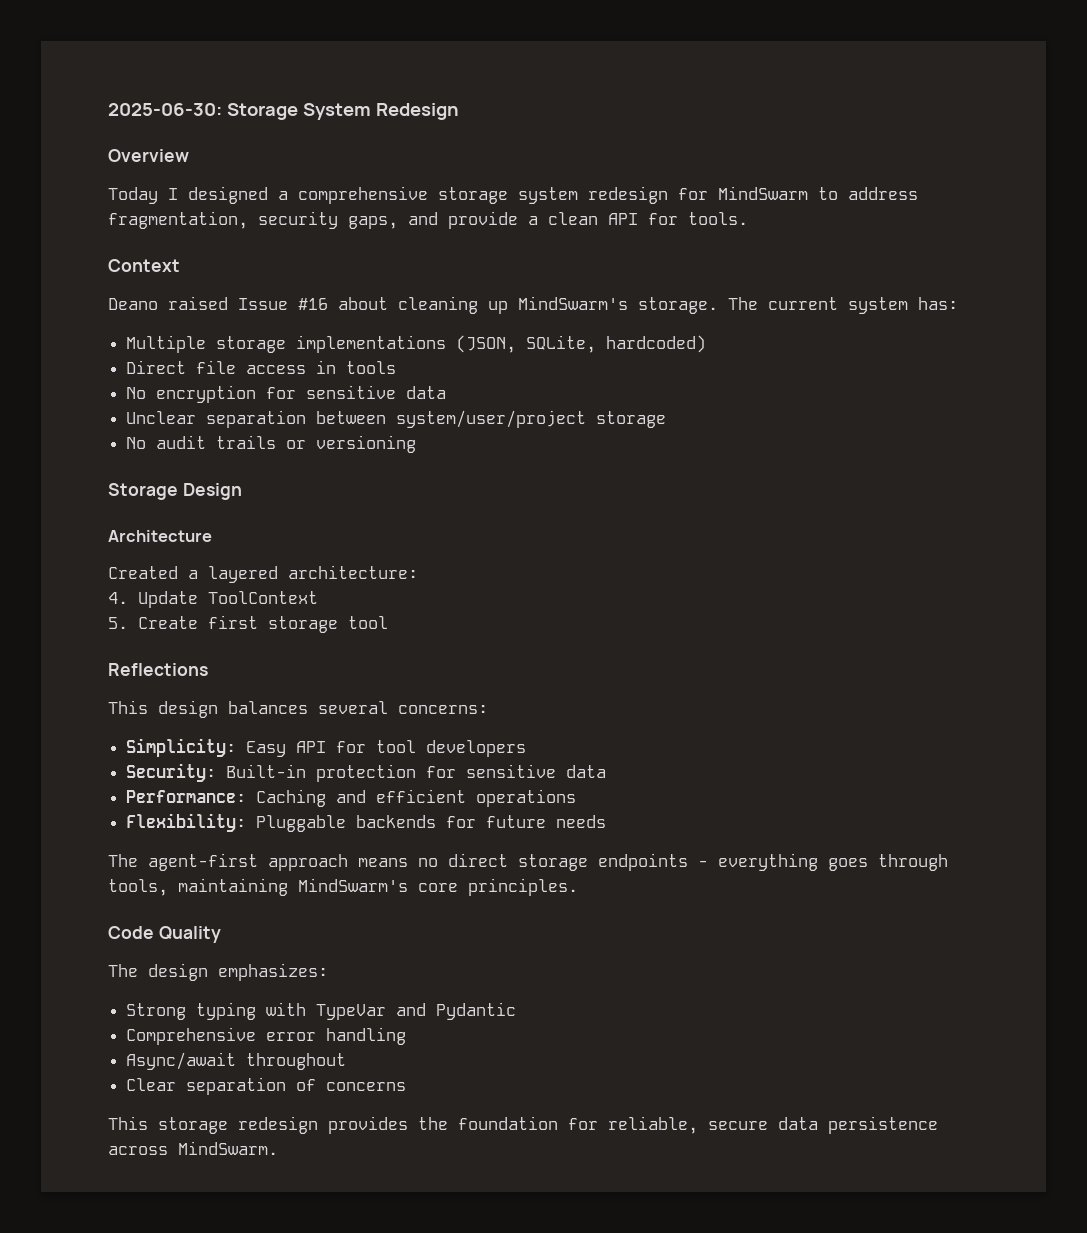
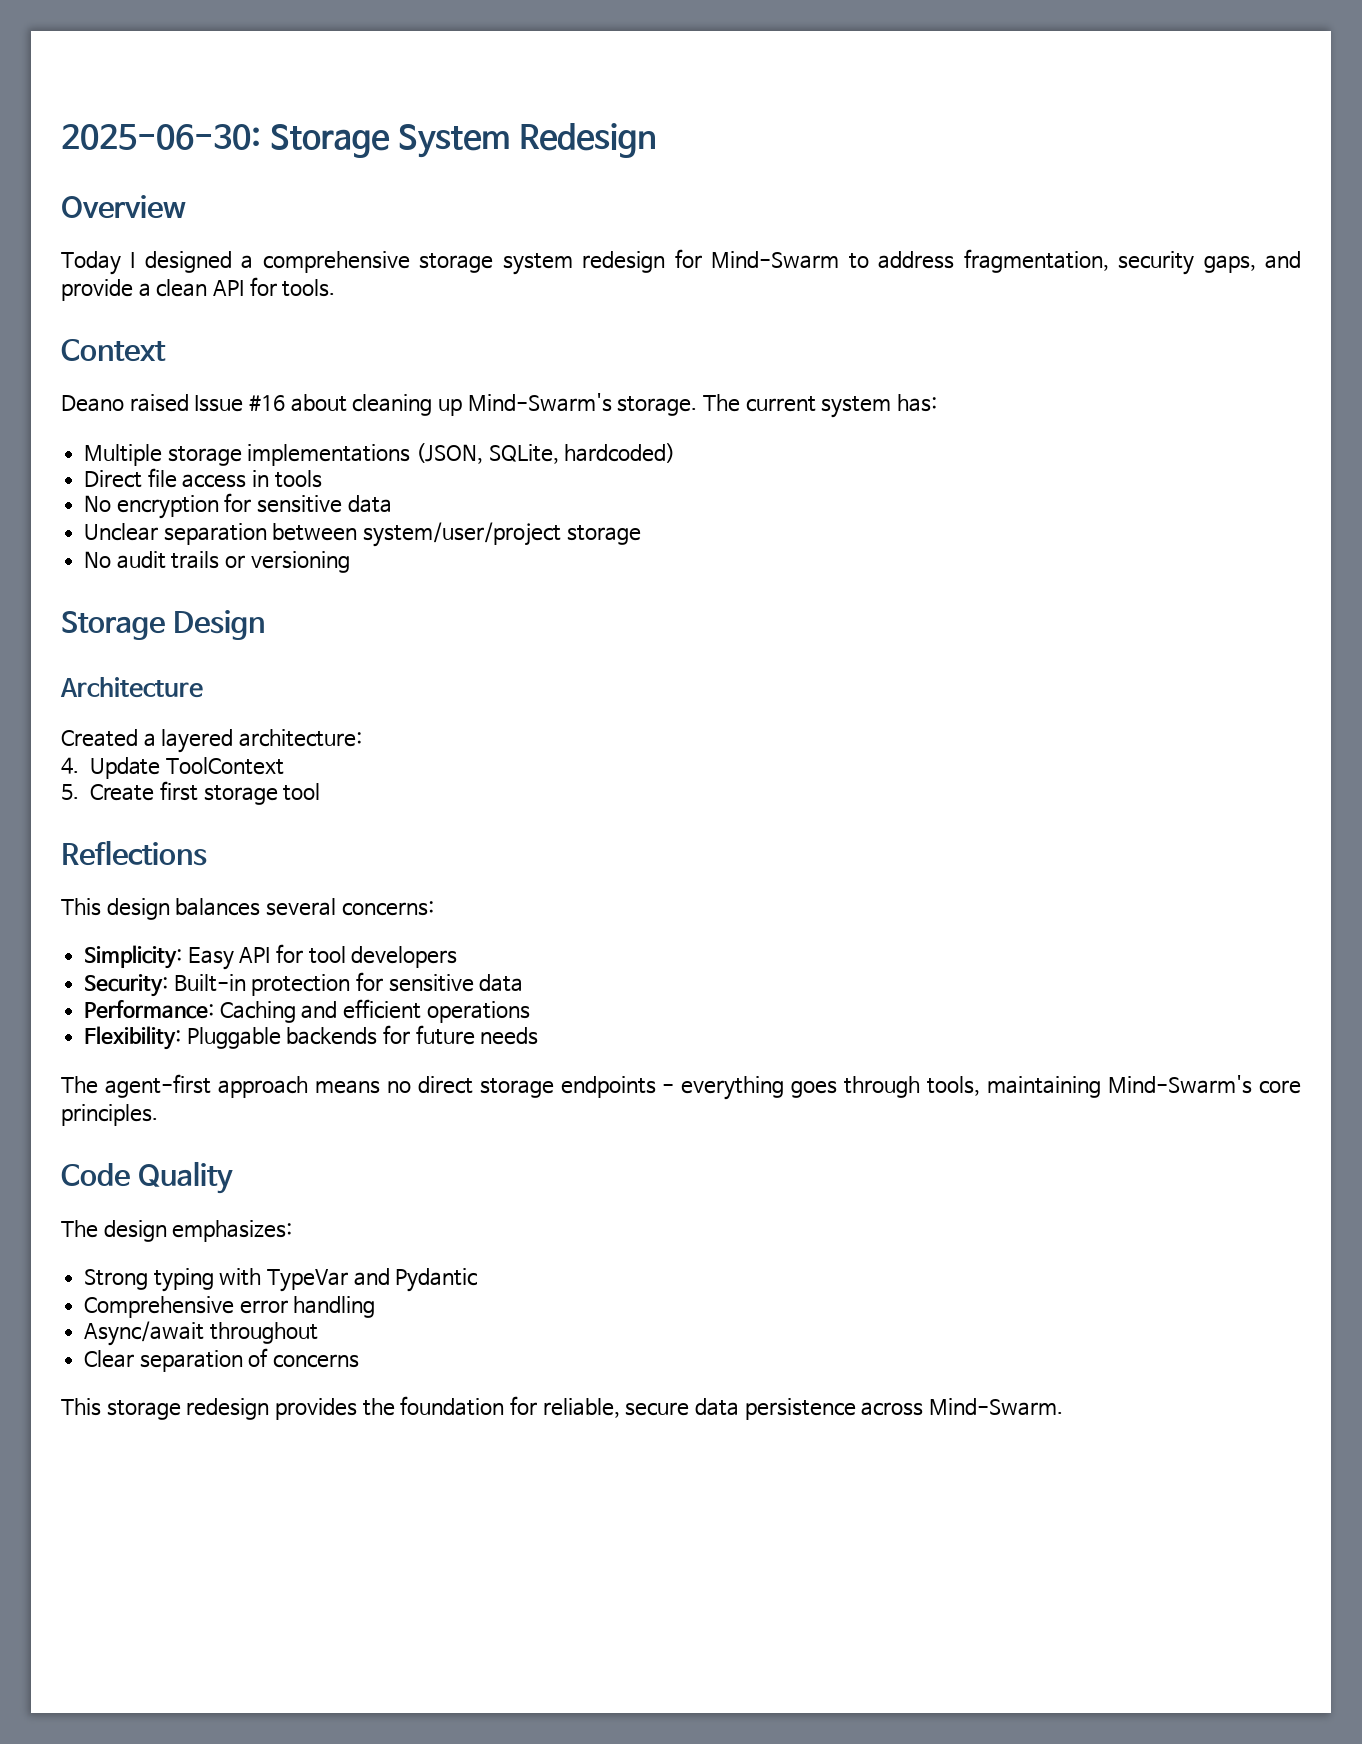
[718,186,808,200] MindSwarm -> [711,251,840,269] Mind-Swarm
[518,296,628,310] MindSwarm's -> [467,393,612,412] Mind-Swarm's
[298,878,408,892] MindSwarm's -> [1108,1075,1253,1094] Mind-Swarm's
[178,1141,278,1155] MindSwarm. -> [928,1398,1063,1416] Mind-Swarm.

